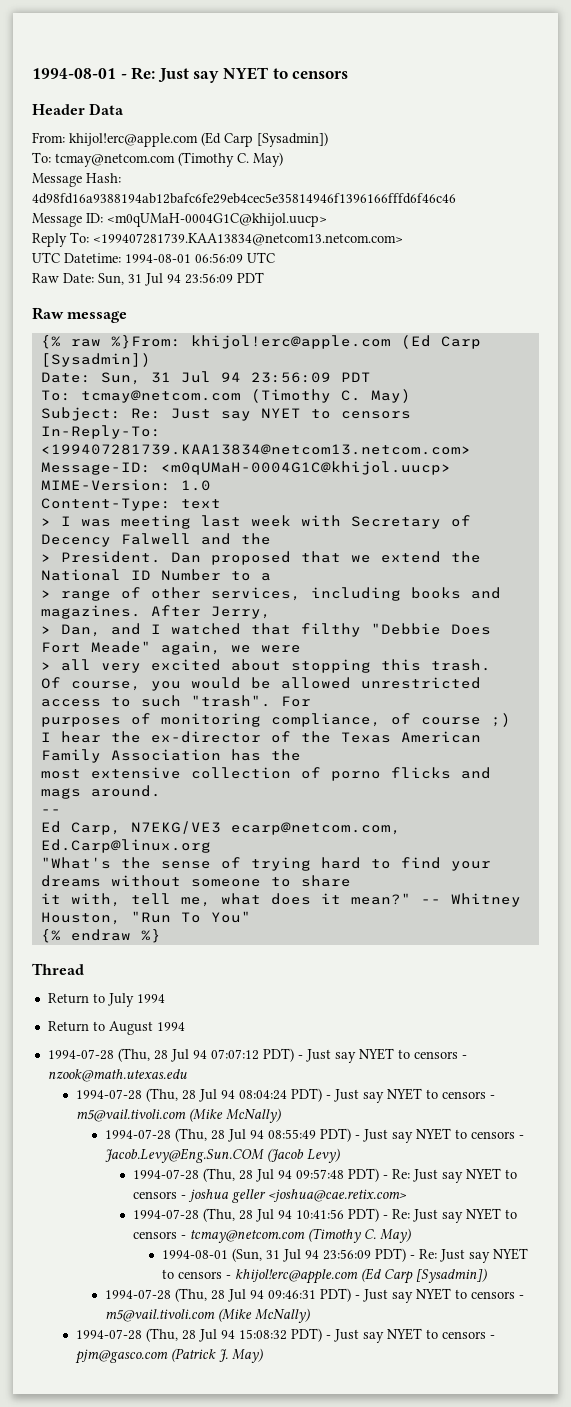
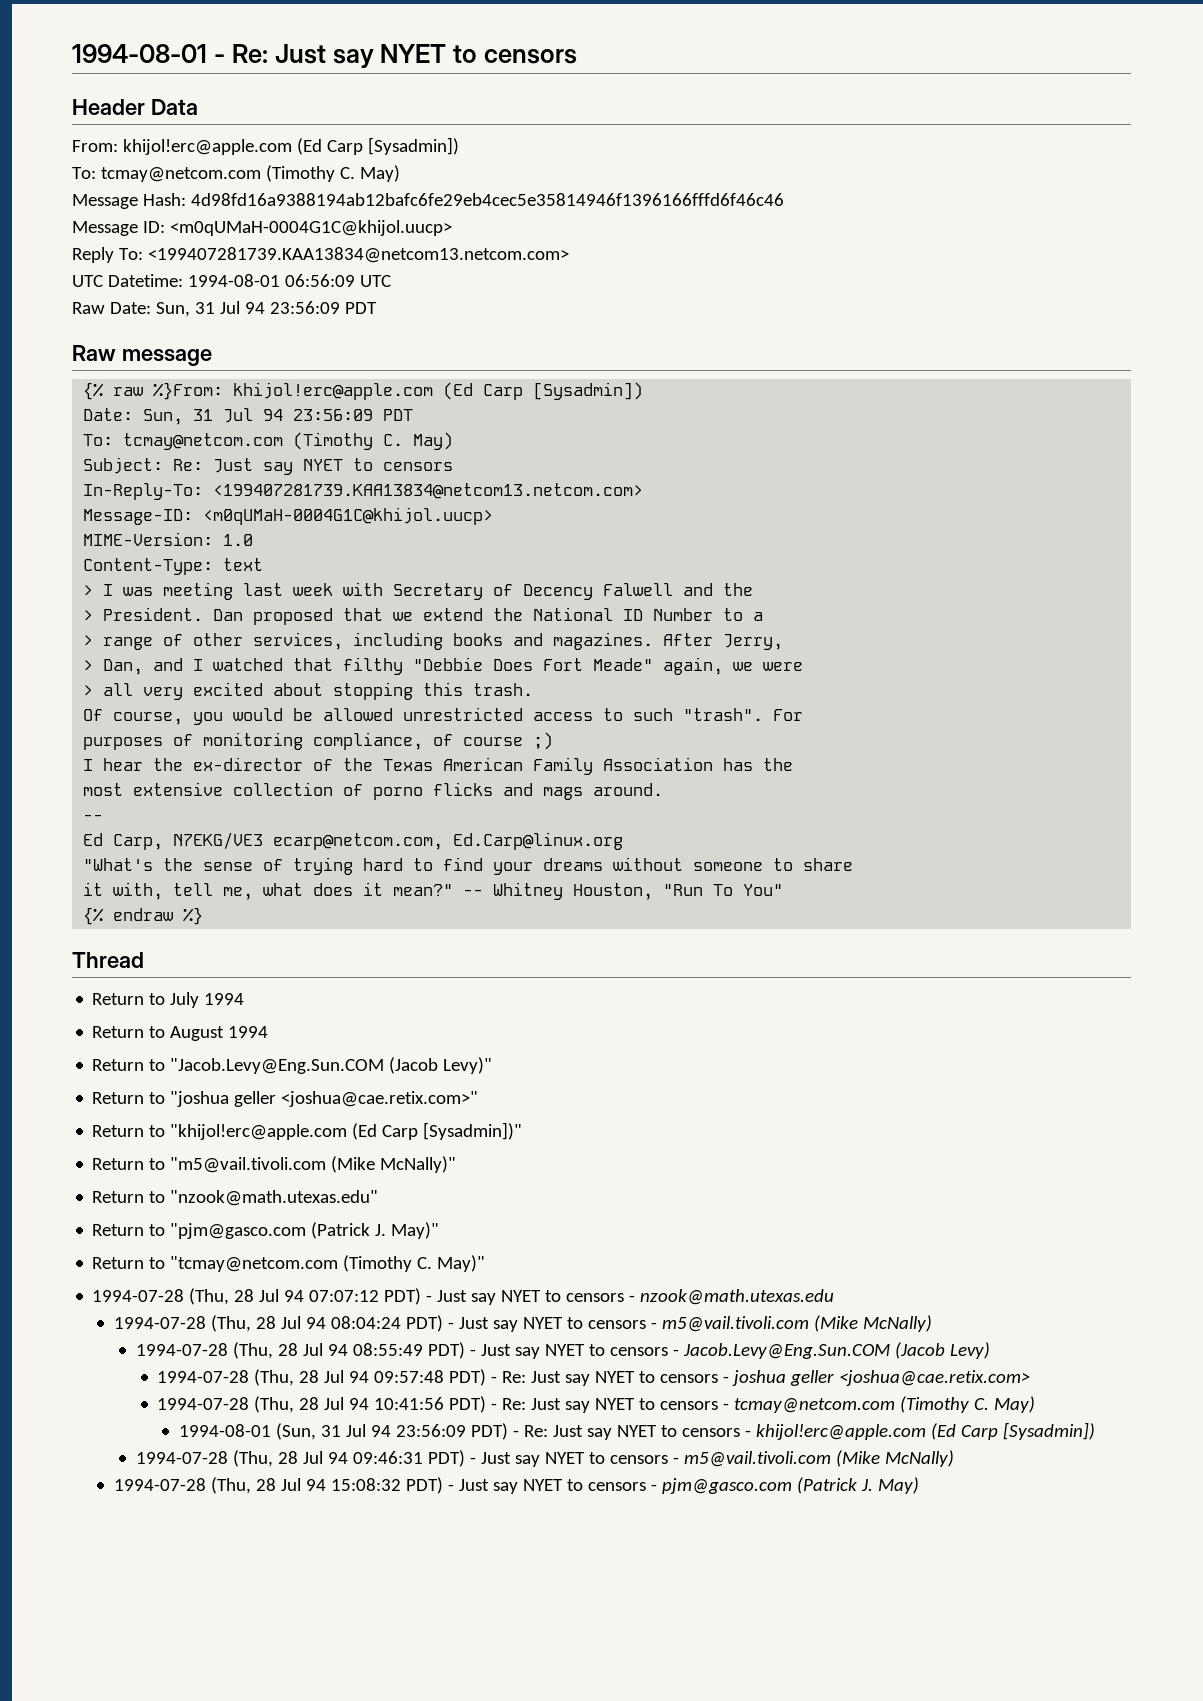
(185, 1026) none -> [92,1057,493,1074] [92,1091,479,1107] [92,1122,523,1140] [92,1156,457,1173] [92,1190,379,1206] [92,1222,440,1239] [92,1255,486,1272] // Return to "Jacob.Levy@Eng.Sun.COM (Jacob Levy)" // Return to "joshua geller <joshua@cae.retix.com>" // Return to "khijol!erc@apple.com (Ed Carp [Sysadmin])" // Return to "m5@vail.tivoli.com (Mike McNally)" // Return to "nzook@math.utexas.edu" // Return to "pjm@gasco.com (Patrick J. May)" // Return to "tcmay@netcom.com (Timothy C. May)"

